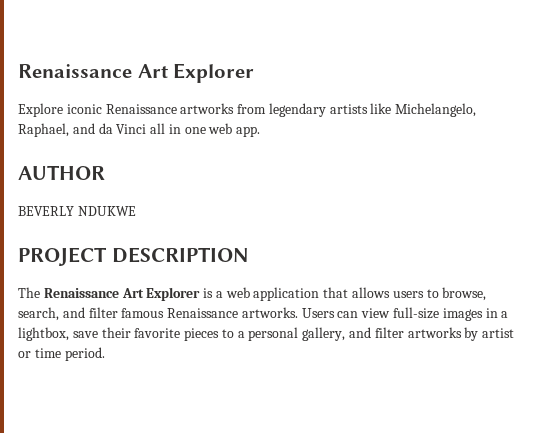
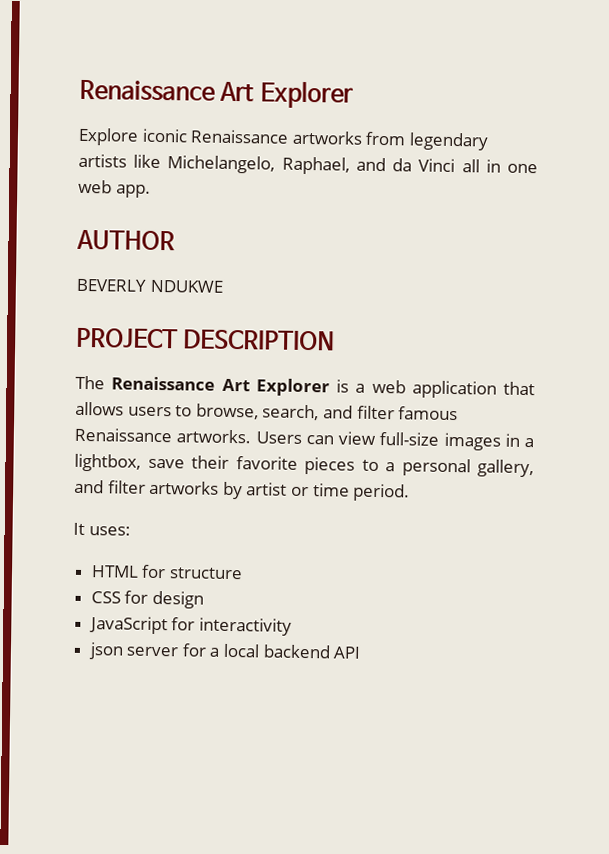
(105, 354) none -> [73,522,131,536] [90,564,243,580] [90,590,204,609] [88,616,292,636] [88,642,362,660] // It uses: // HTML for structure // CSS for design // JavaScript for interactivity // json server for a local backend API

